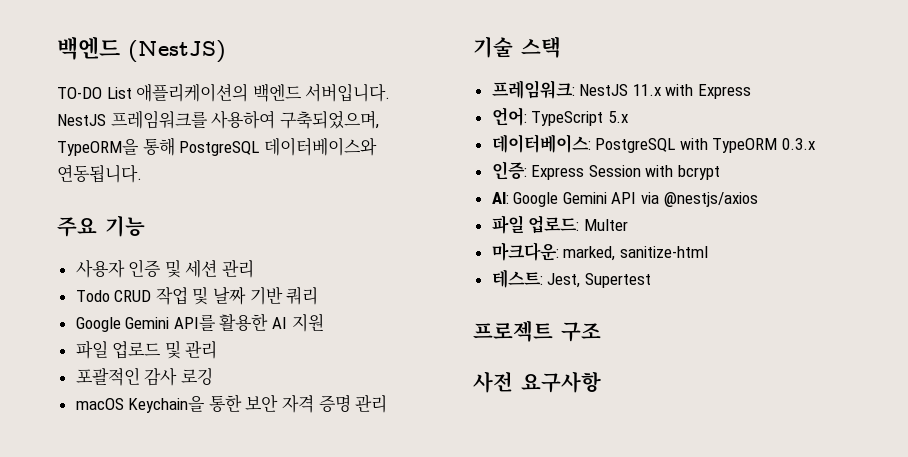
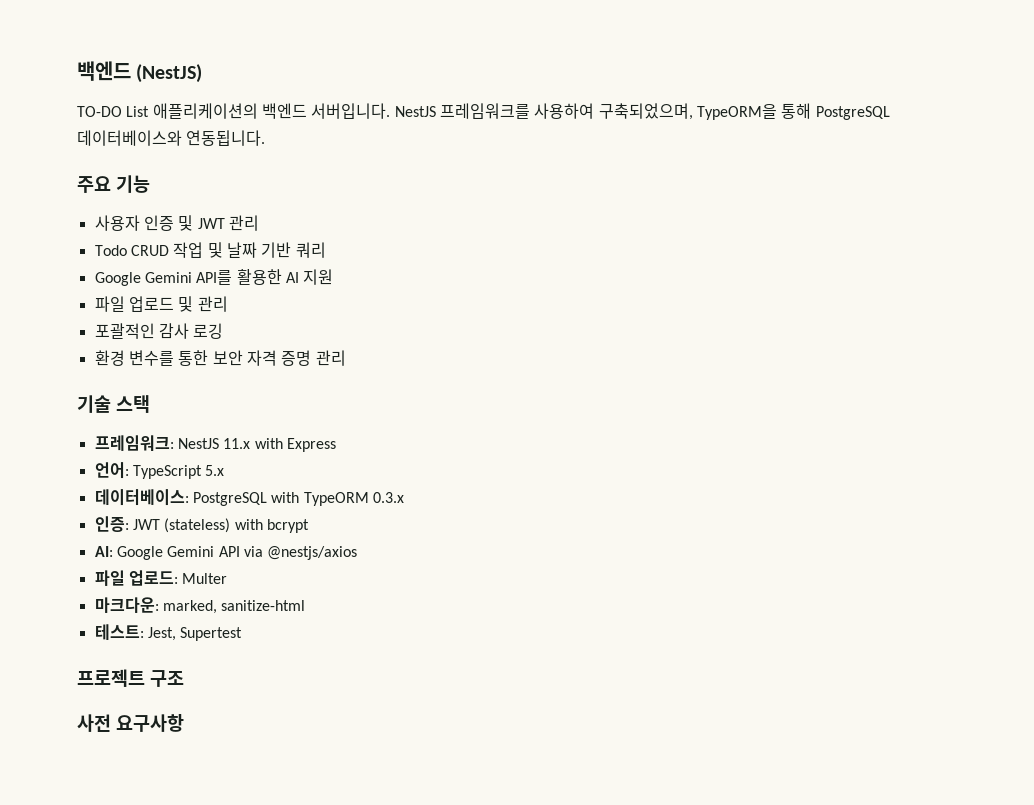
[185,260,218,278] 세션 -> [197,218,225,229] JWT
[75,396,206,413] macOS Keychain을 -> [94,350,174,366] 환경 변수를
[531,165,641,180] Express Session -> [132,518,231,533] JWT (stateless)

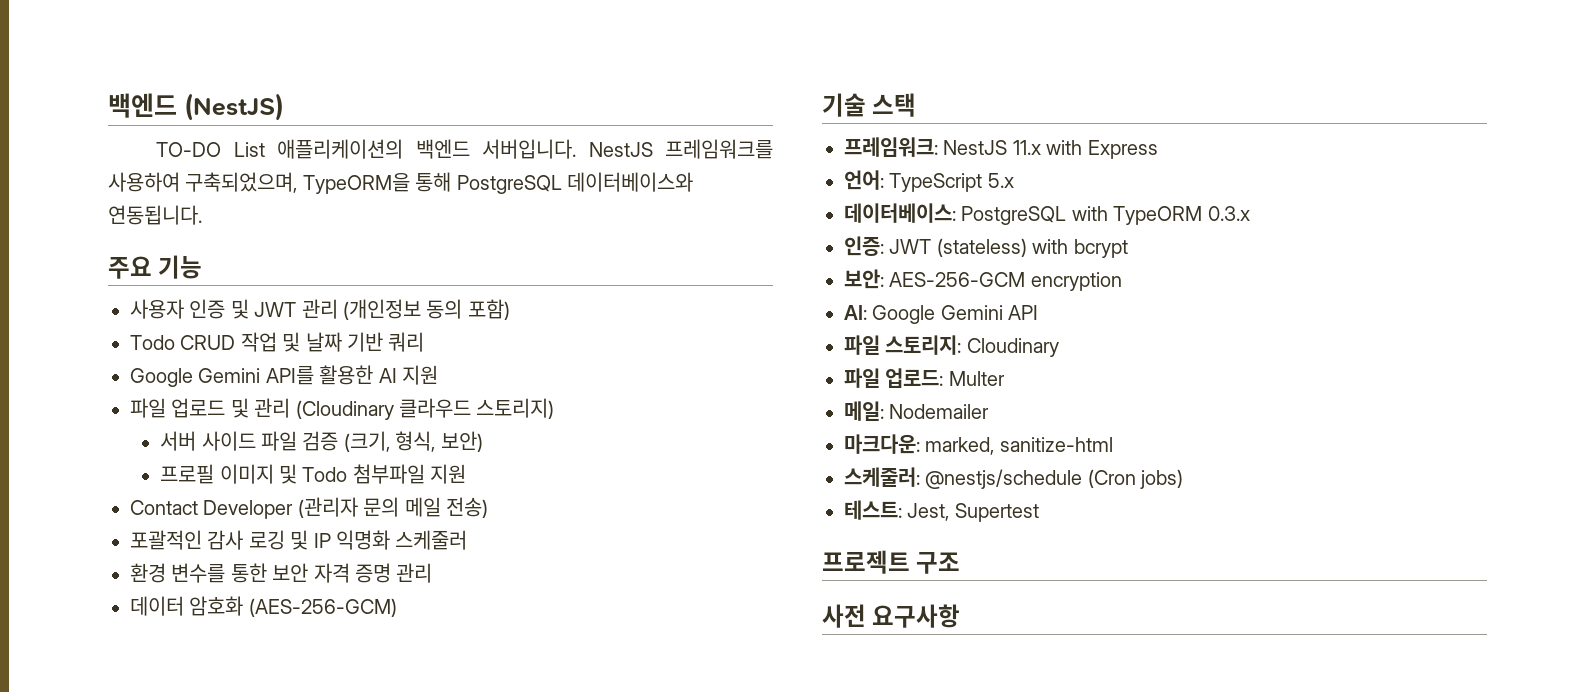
(259, 223) none -> [343,299,510,320] (개인정보 동의 포함)
(228, 304) none -> [295,398,555,420] [160,431,483,452] [160,464,467,484] [130,497,488,519] (Cloudinary 클라우드 스토리지) // 서버 사이드 파일 검증 (크기, 형식, 보안) // 프로필 이미지 및 Todo 첨부파일 지원 // Contact Developer (관리자 문의 메일 전송)
(224, 331) none -> [290,530,468,550] 및 IP 익명화 스케줄러
(346, 358) none -> [130,596,397,617] // 데이터 암호화 (AES-256-GCM)
(309, 526) none -> [844,269,1122,291] // 보안: AES-256-GCM encryption
[243,546,358,560] via @nestjs/axios -> [844,335,1059,357] // 파일 스토리지: Cloudinary
(228, 578) none -> [844,401,990,421] // 메일: Nodemailer
(306, 605) none -> [844,467,1184,489] // 스케줄러: @nestjs/schedule (Cron jobs)

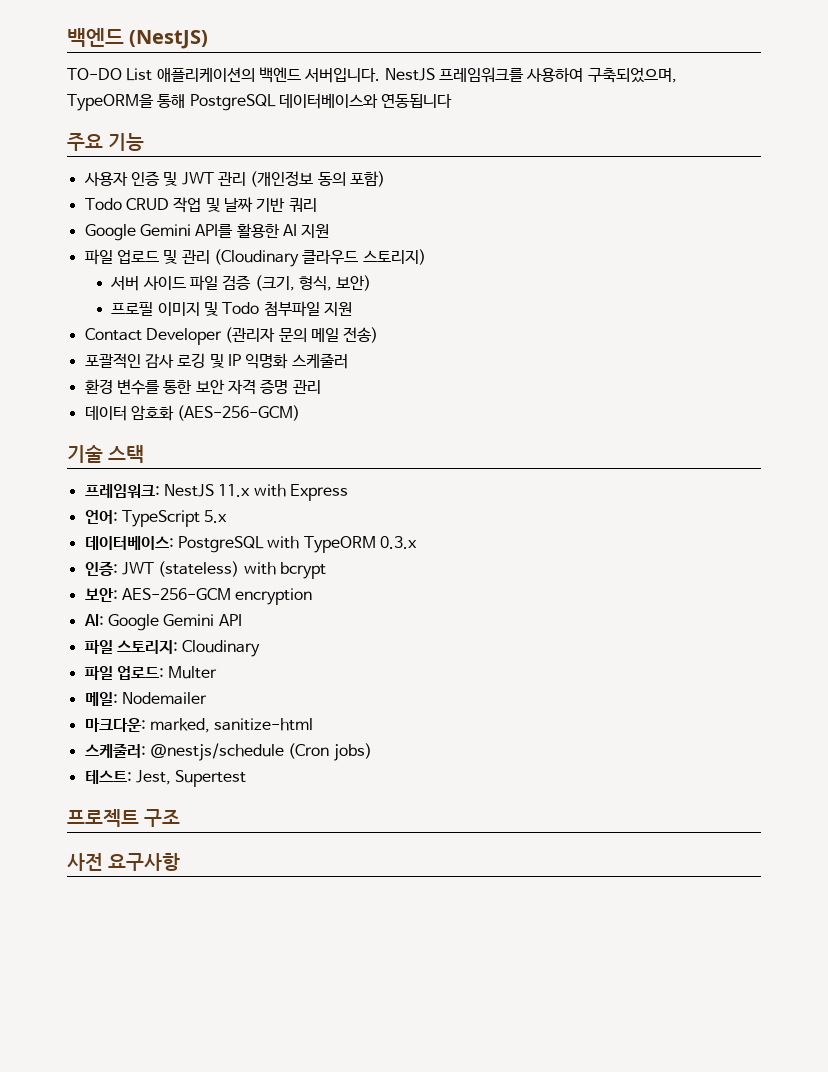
[108,205,202,225] 연동됩니다. -> [381,94,453,108] 연동됩니다

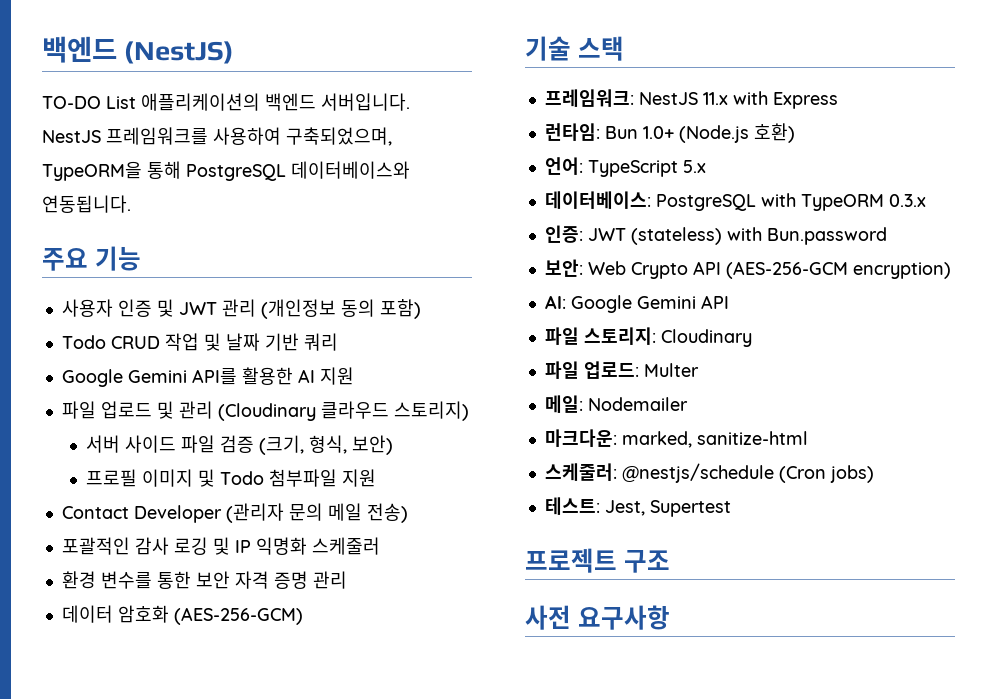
[381,94,453,108] 연동됩니다 -> [42,195,131,213] 연동됩니다.
(348, 492) none -> [544,123,795,143] // 런타임: Bun 1.0+ (Node.js 호환)
[279,562,326,579] bcrypt -> [766,227,887,245] Bun.password
[121,588,313,605] AES-256-GCM encryption -> [587,261,951,279] Web Crypto API (AES-256-GCM encryption)

